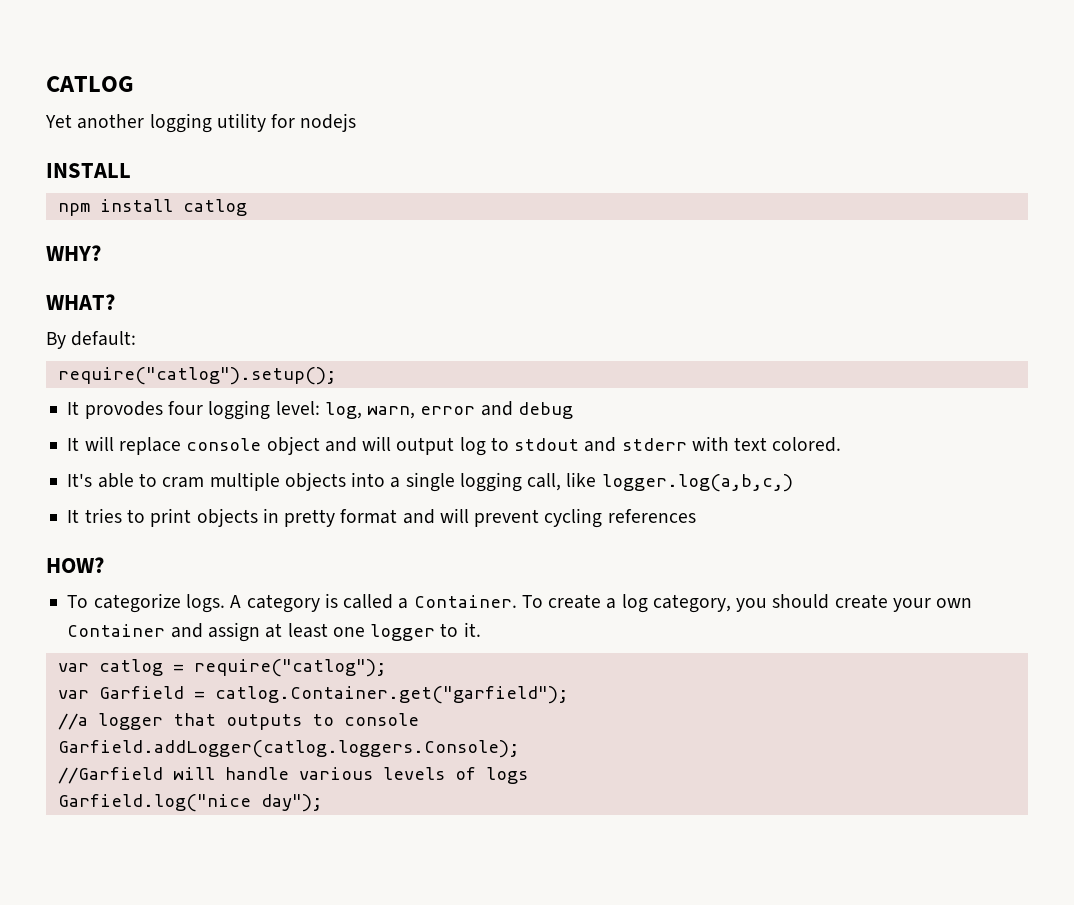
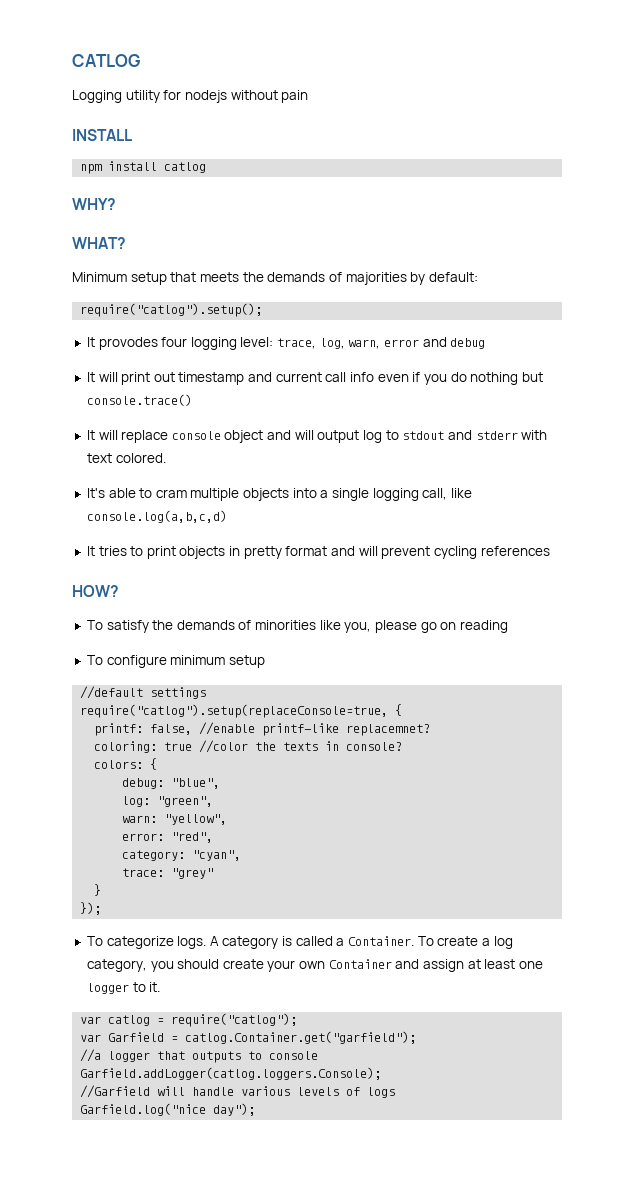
[45,113,212,133] Yet another logging -> [72,90,122,103] Logging
(357, 122) none -> [230,90,309,103] without pain
[46,332,66,349] By -> [72,272,426,285] Minimum setup that meets the demands of majorities by
(320, 408) none -> [277,338,317,349] trace,
(573, 410) none -> [86,372,543,385] [86,394,192,406] // It will print out timestamp and current call info even if you do nothing but console.trace()
[601,474,793,492] logger.log(a,b,c,) -> [86,510,227,523] console.log(a,b,c,d)
(104, 565) none -> [86,620,508,633] [86,655,265,668] [80,686,207,699] [80,704,403,718] [94,722,431,736] [94,740,403,753] [94,758,158,770] [122,778,221,789] [122,796,214,807] [122,814,228,825] [122,832,214,843] [122,850,242,861] [122,868,214,879] [94,884,102,896] [80,902,102,915] // To satisfy the demands of minorities like you, please go on reading // To configure minimum setup // //default settings // require("catlog").setup(replaceConsole=true, { // printf: false, //enable printf-like replacemnet? // coloring: true //color the texts in console? // colors: { // debug: "blue", // log: "green", // warn: "yellow", // error: "red", // category: "cyan", // trace: "grey" // } // });

